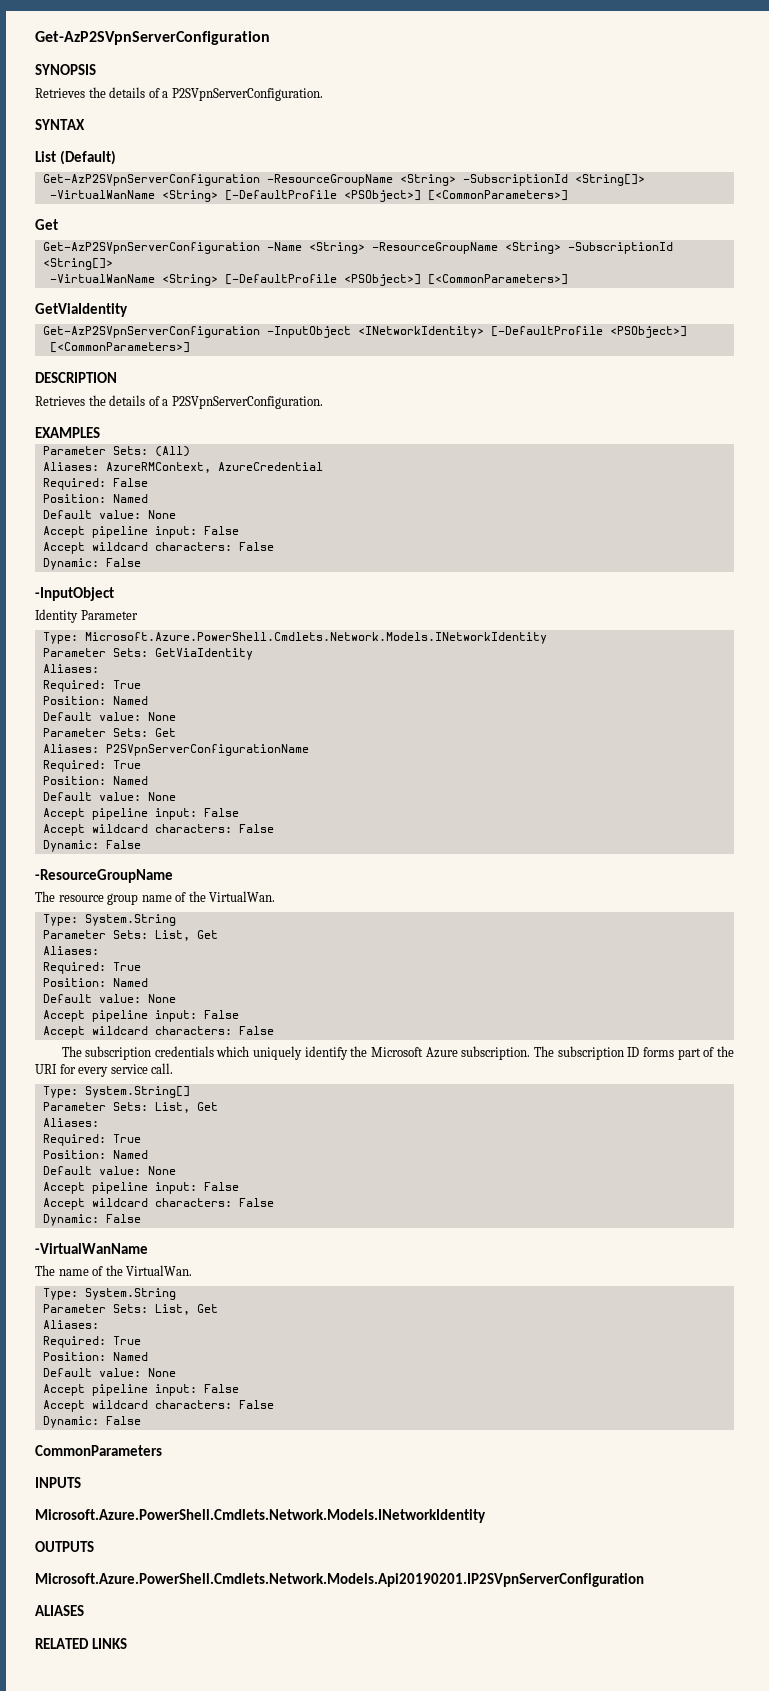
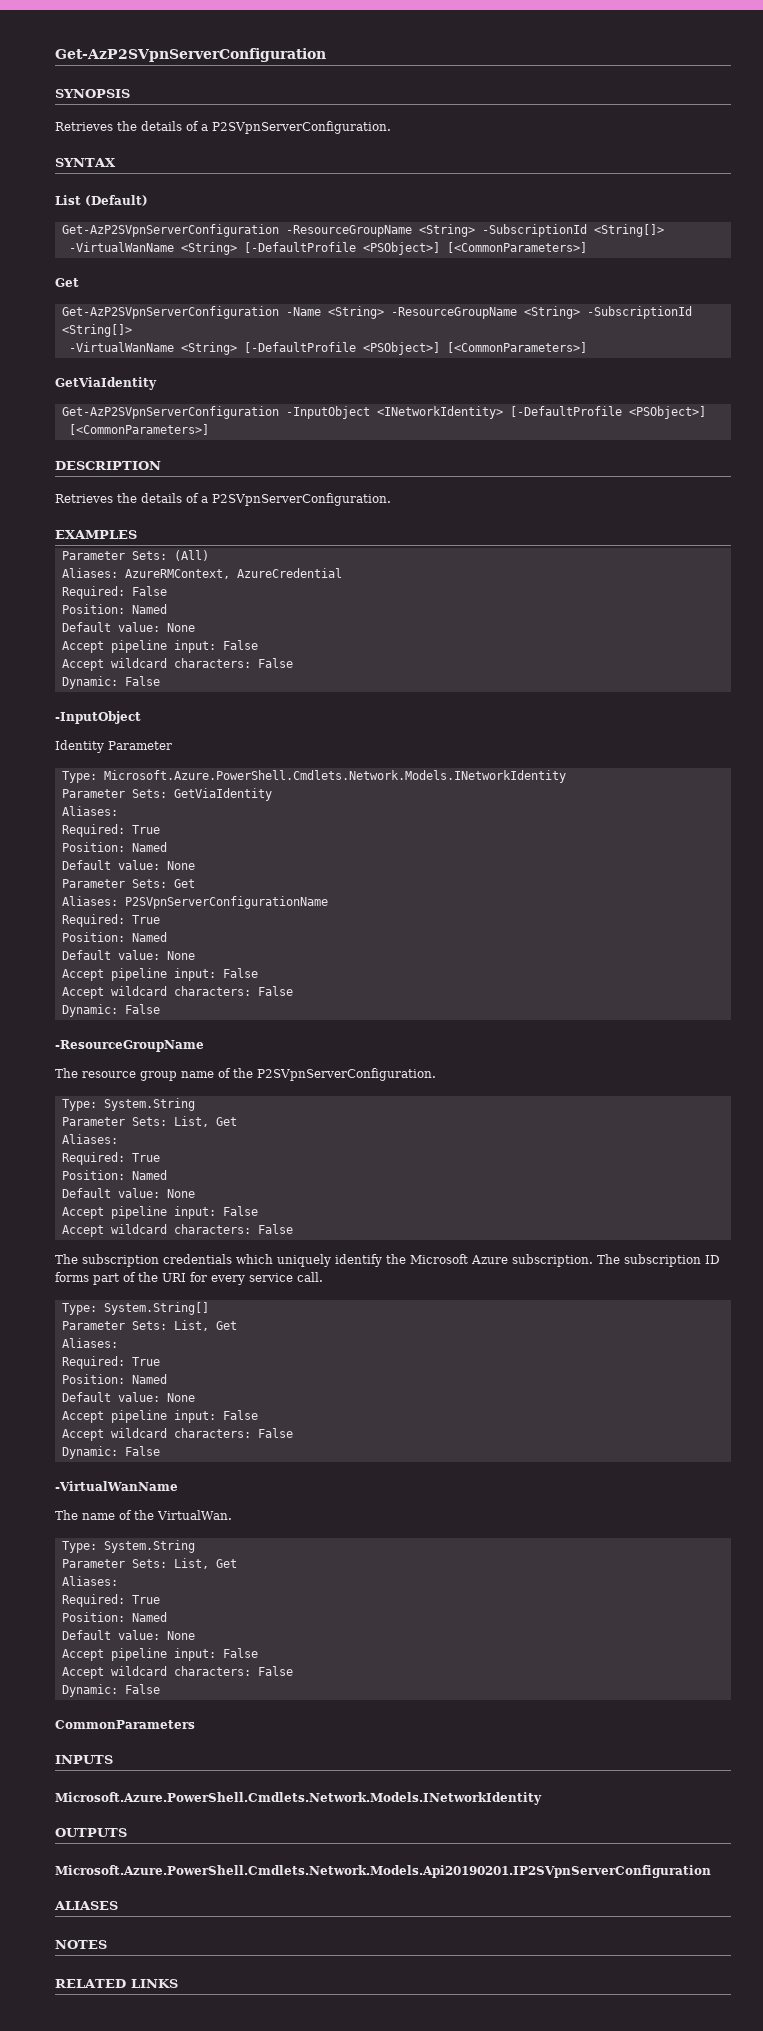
[209,891,276,902] VirtualWan. -> [257,1068,436,1081] P2SVpnServerConfiguration.
(84, 1610) none -> [55,1940,107,1949] // NOTES

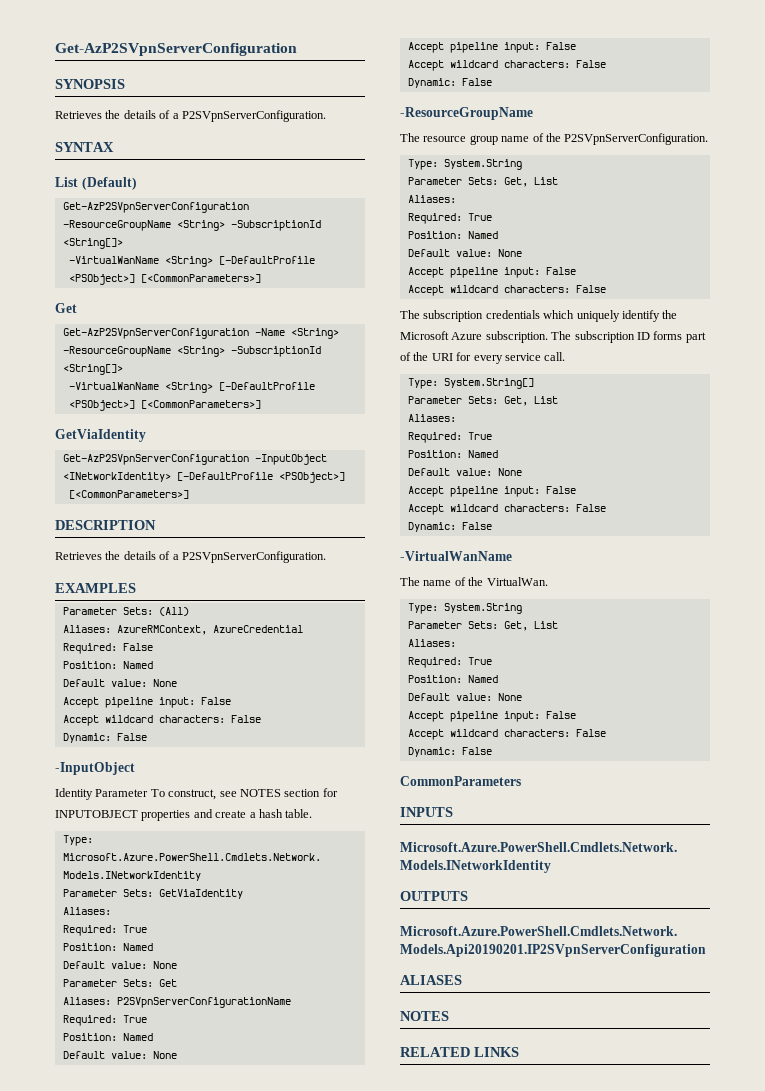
(172, 745) none -> [150,788,338,800] [55,809,313,821] To construct, see NOTES section for INPUTOBJECT properties and create a hash table.
[173,1116,237,1127] List, Get -> [503,177,558,187] Get, List
[173,1320,237,1331] List, Get -> [503,396,558,406] Get, List
[173,1558,237,1569] List, Get -> [503,621,558,631] Get, List

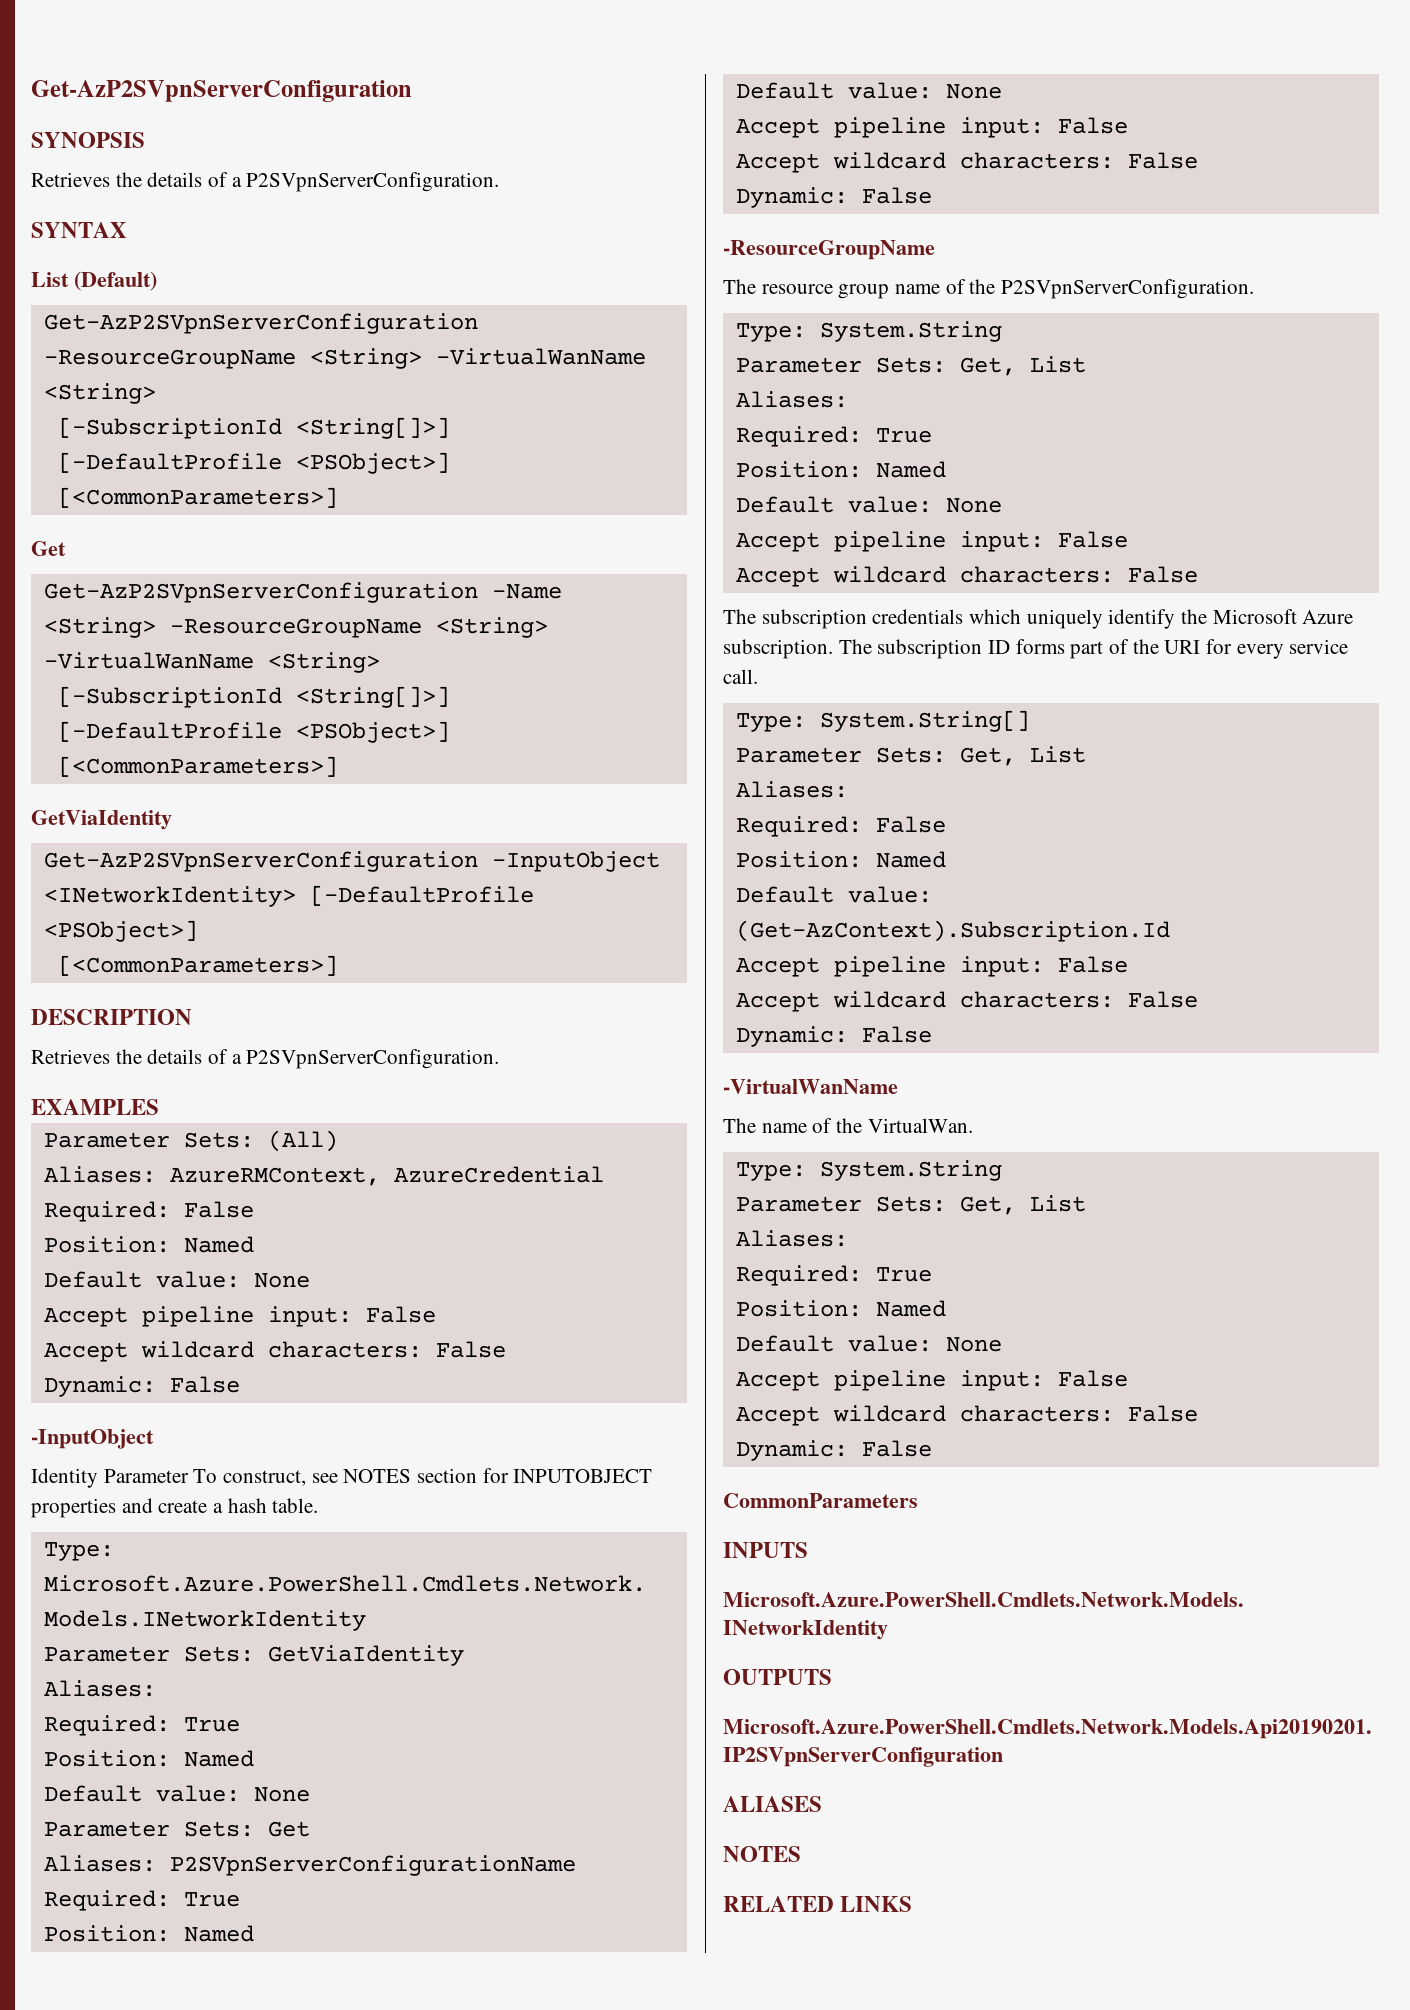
[230,220,321,231] [62,238,123,249] [68,256,213,267] -SubscriptionId <String[]> // -VirtualWanName <String> -> [435,348,646,365] [43,383,156,404] [57,417,450,439] -VirtualWanName <String> // [-SubscriptionId <String[]>]
[230,346,321,357] [62,364,123,375] [68,382,213,393] -SubscriptionId <String[]> // -VirtualWanName <String> -> [43,652,380,673] [57,686,450,708] -VirtualWanName <String> // [-SubscriptionId <String[]>]
[467,432,492,440] [407,450,498,458] [407,468,522,476] True // Position: Named // Default value: None -> [875,816,946,833] [735,851,946,868] [735,886,932,903] [735,920,1170,942] False // Position: Named // Default value: (Get-AzContext).Subscription.Id

